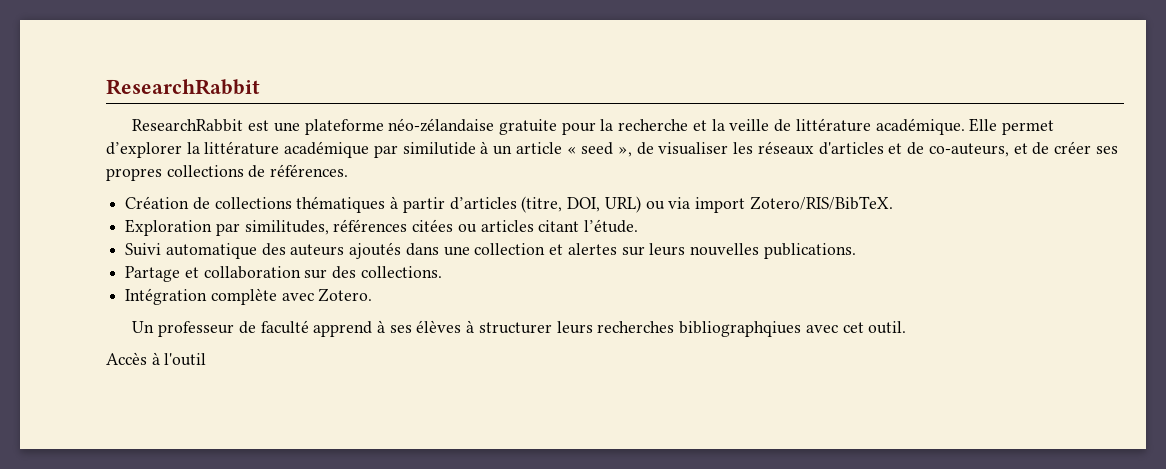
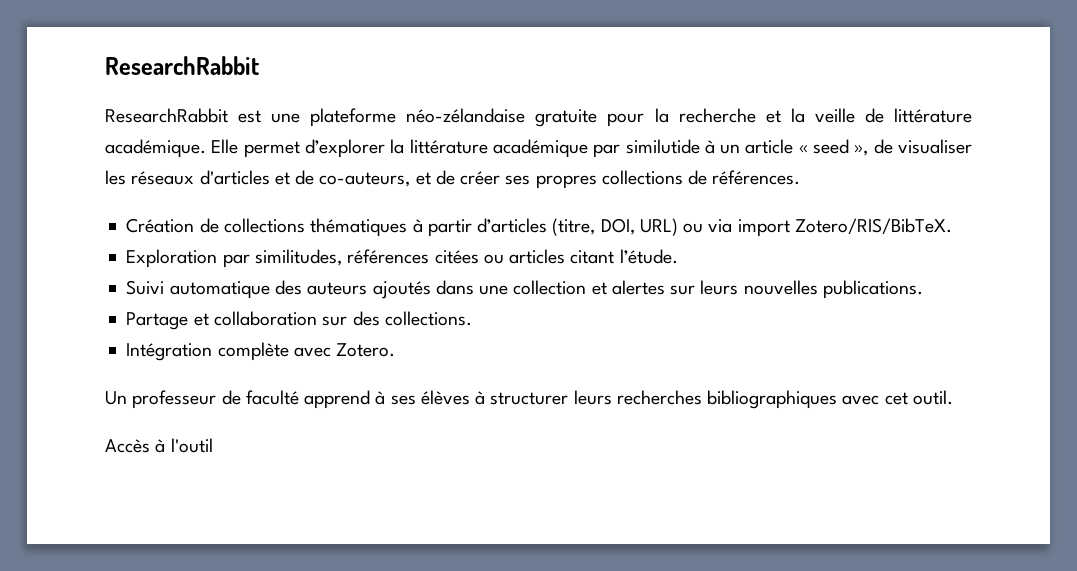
[679,321,802,337] bibliographqiues -> [707,390,838,409] bibliographiques

